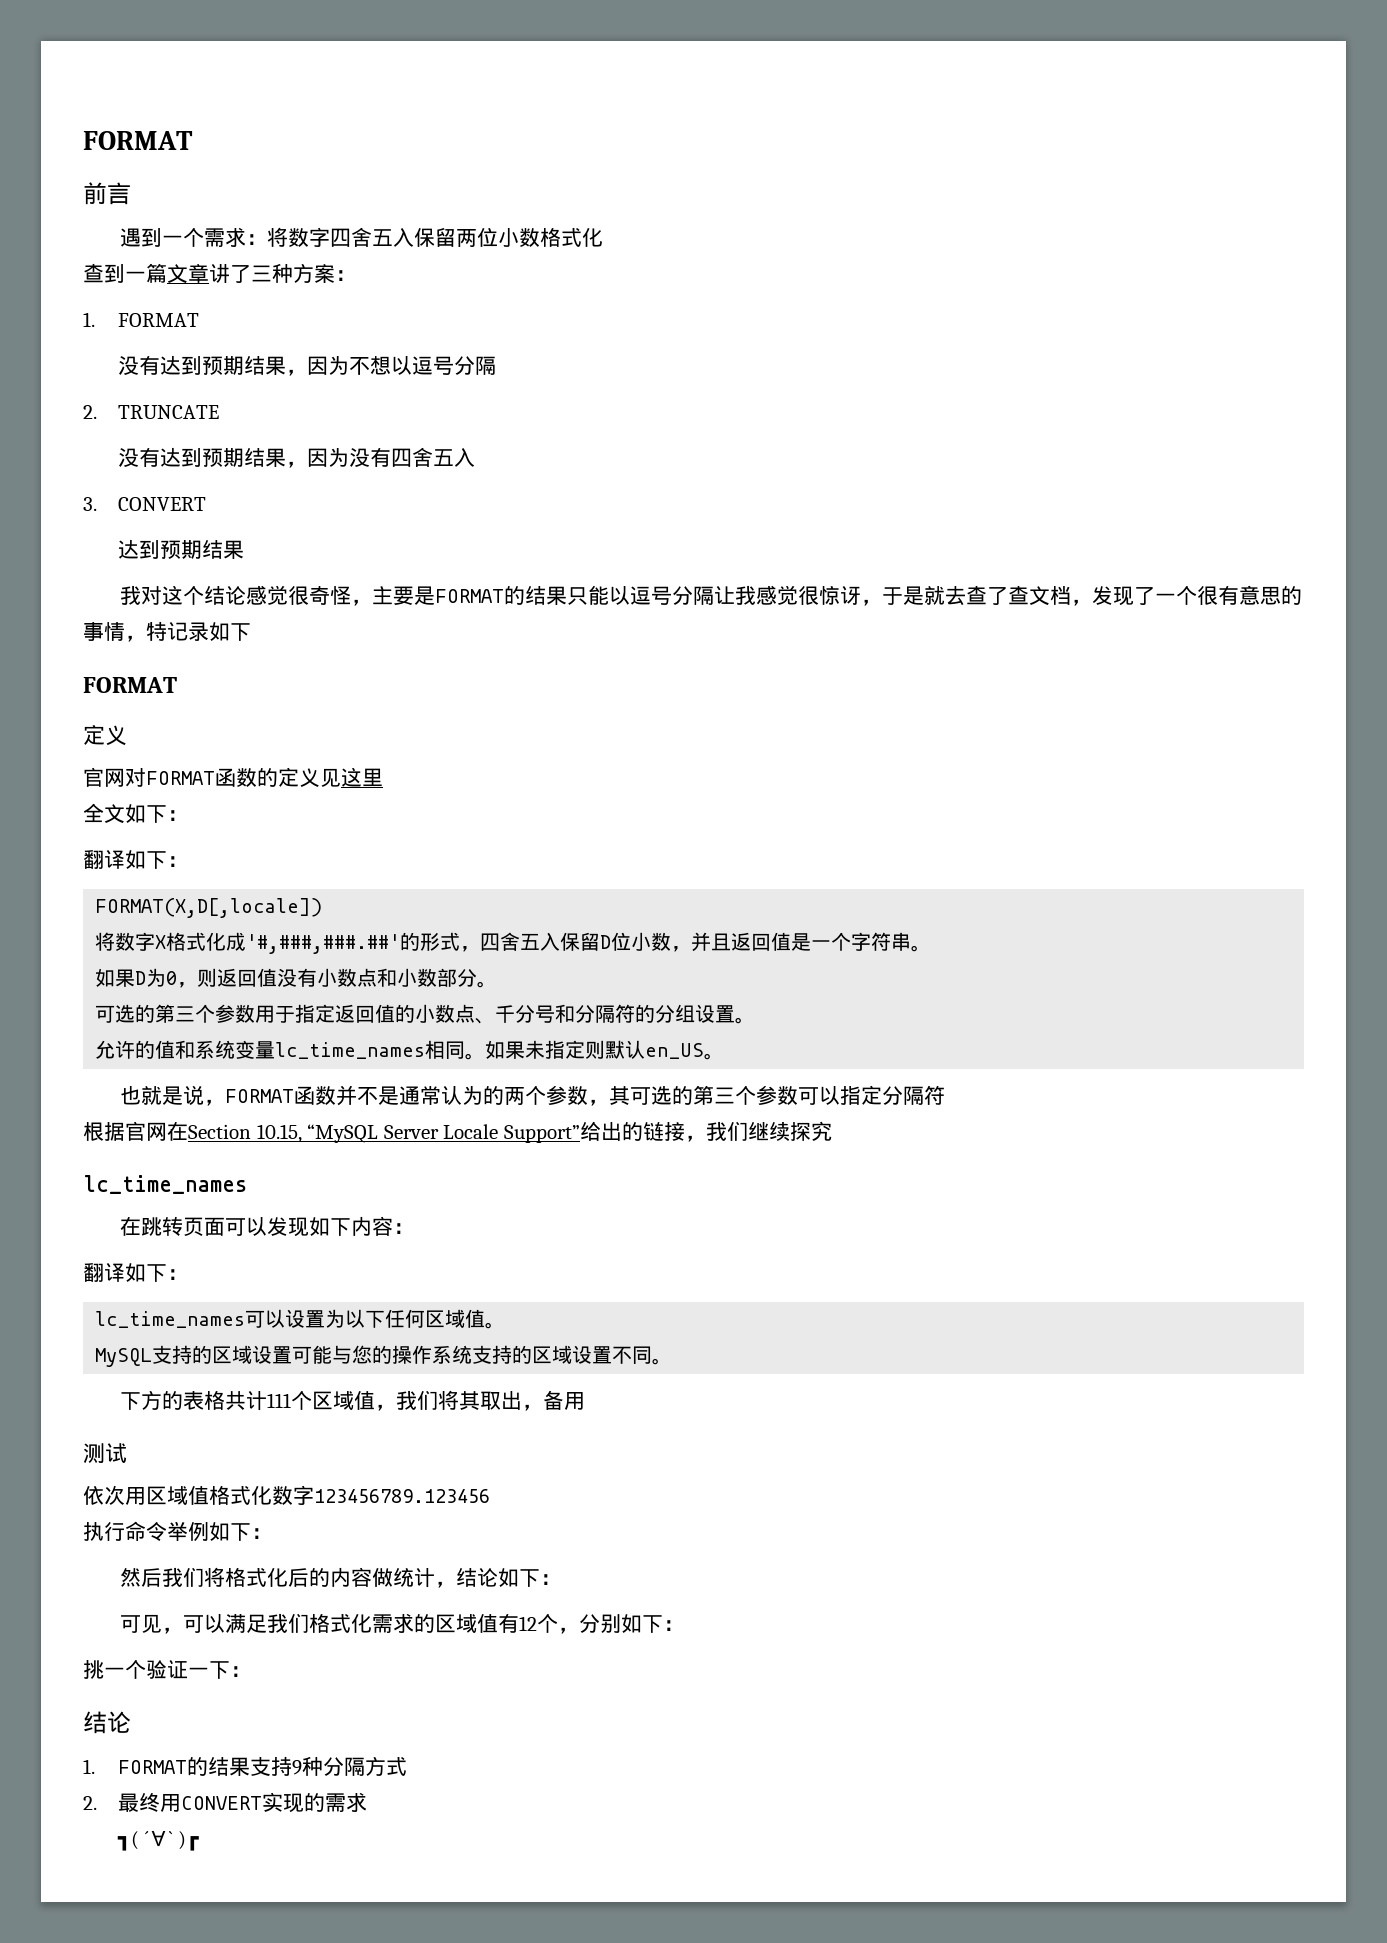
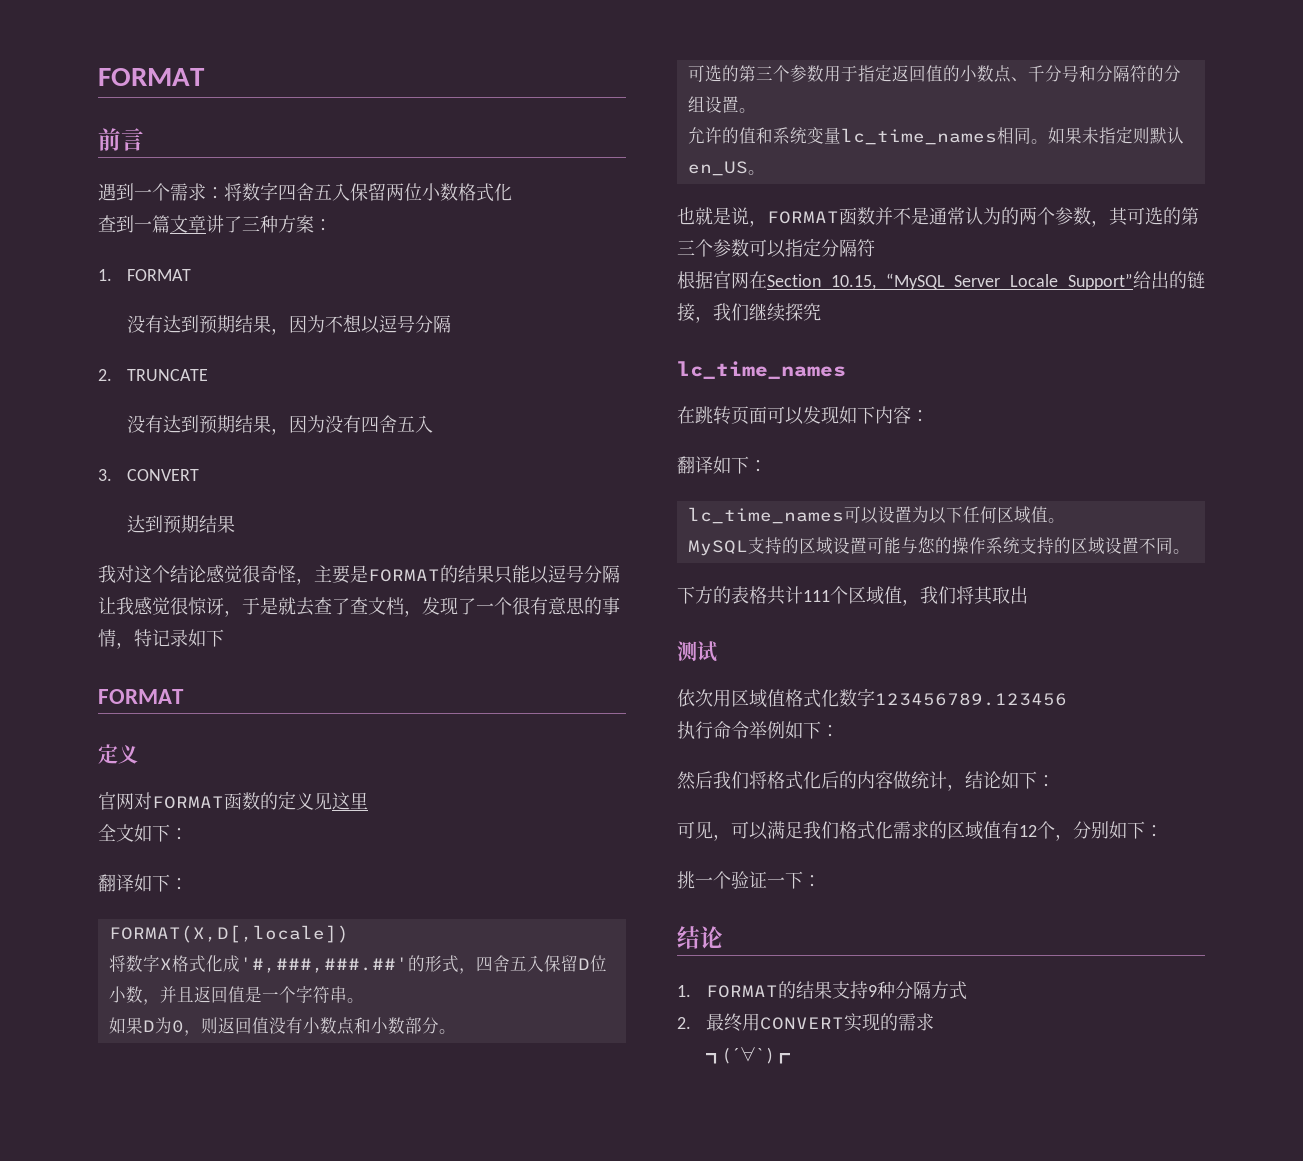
[522,1390,586,1411] ，备用 -> (1028, 595) none

